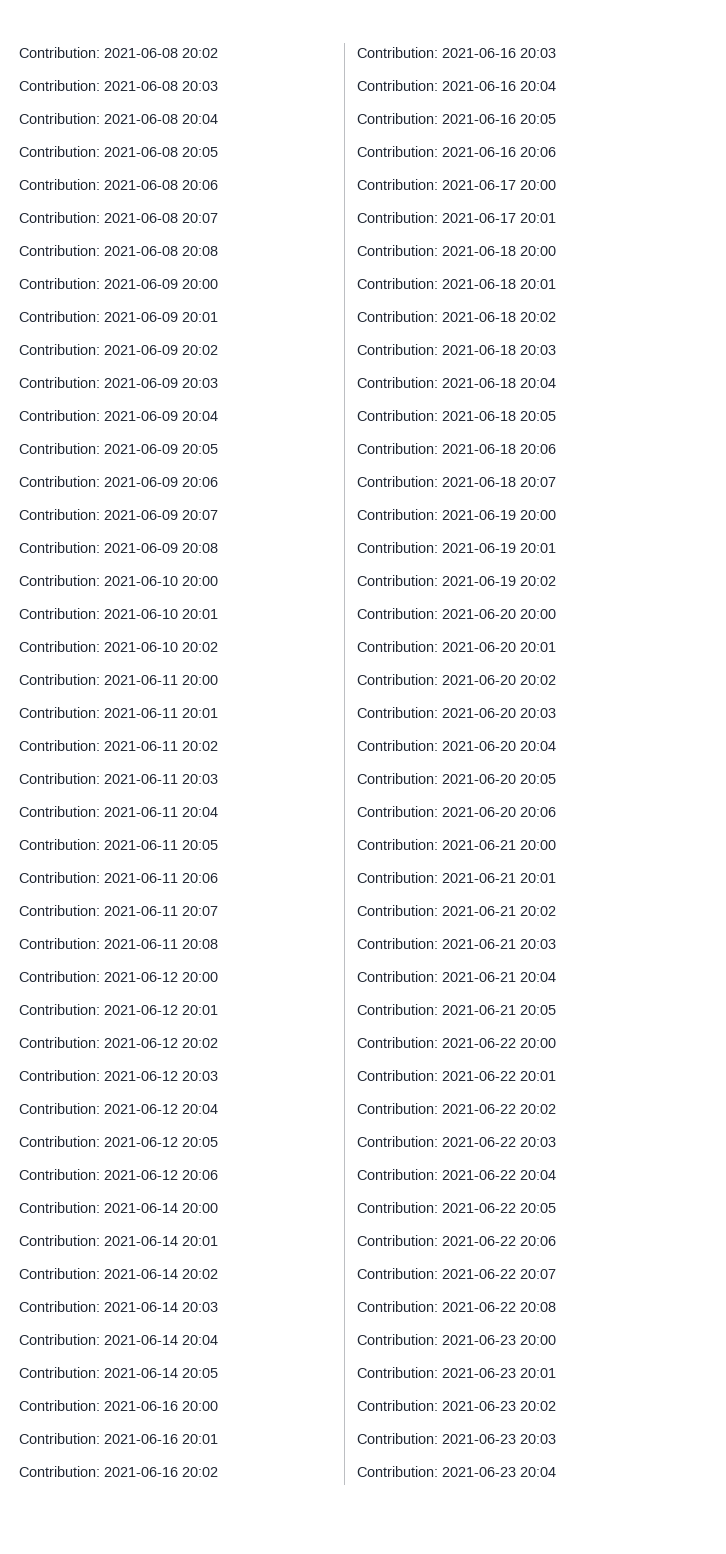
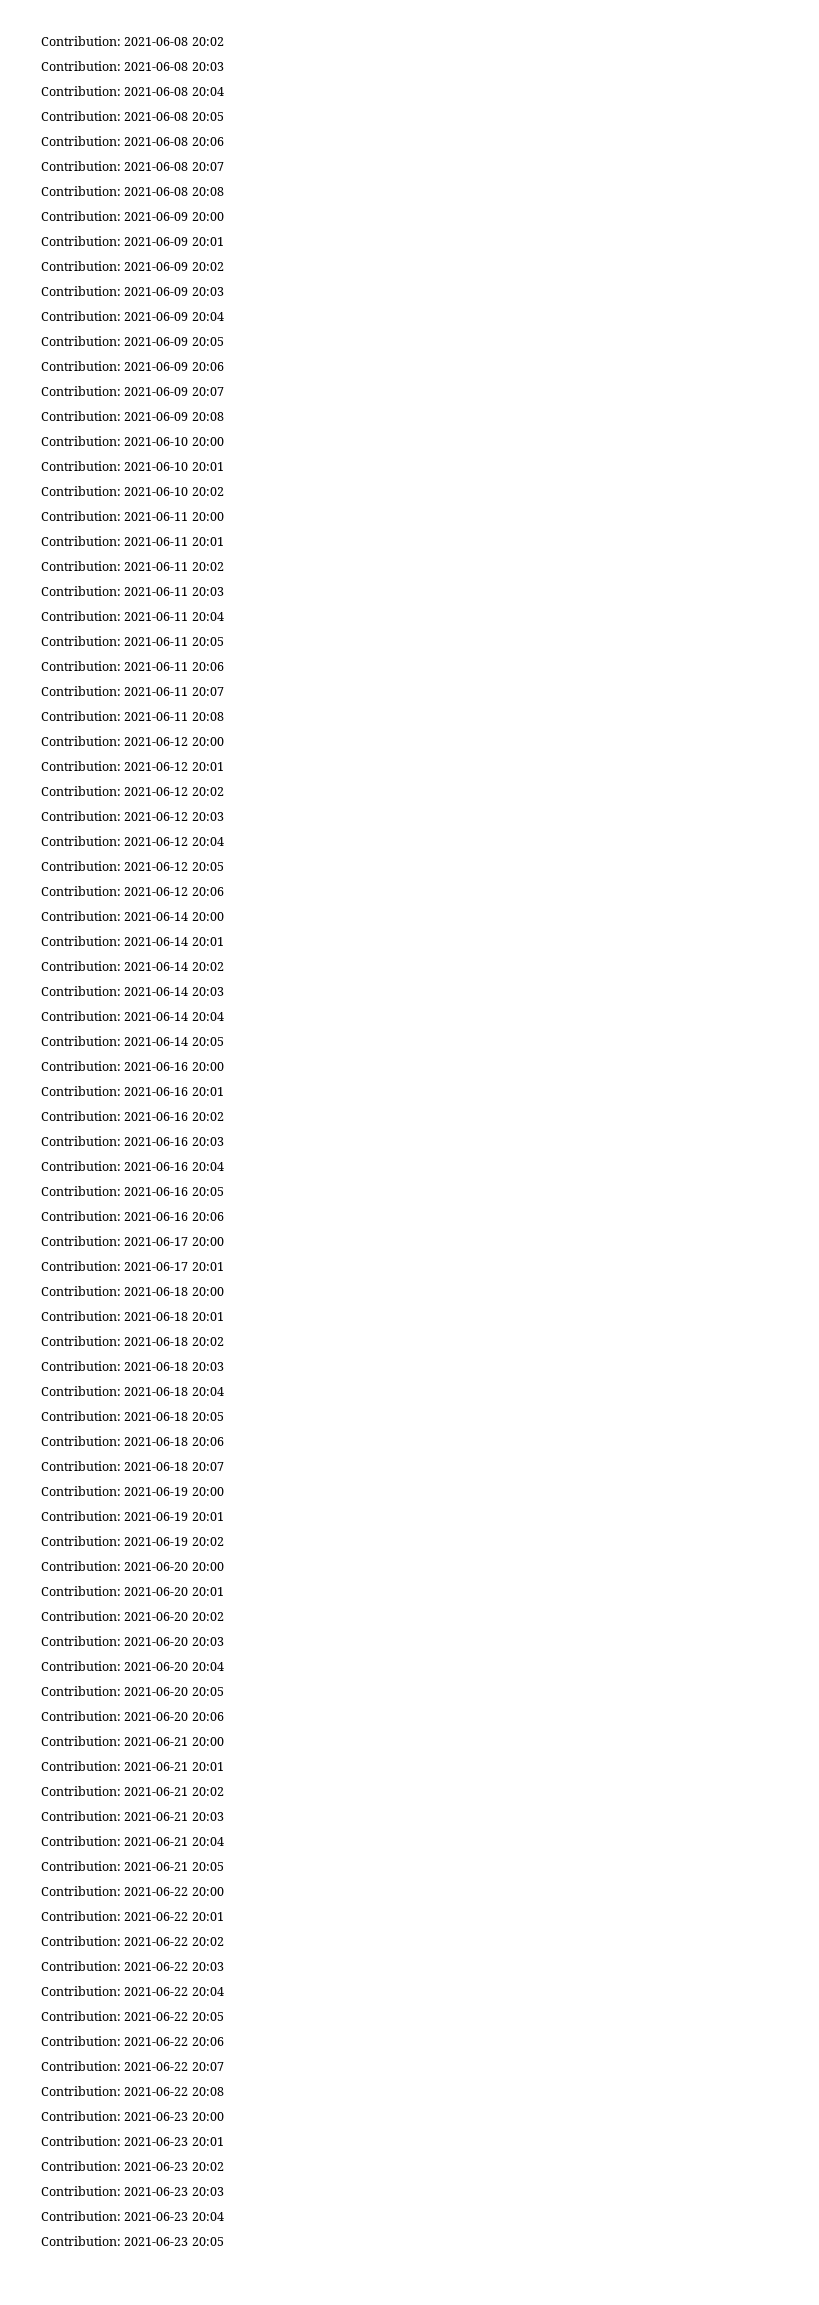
(556, 1472) none -> [41,2236,224,2246] // Contribution: 2021-06-23 20:05

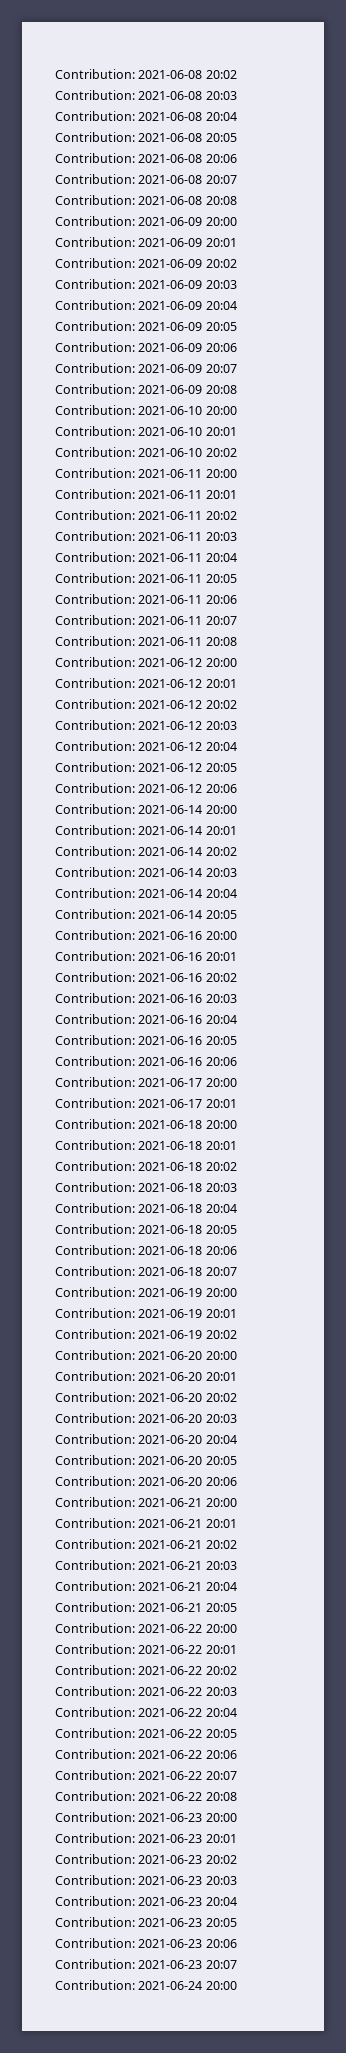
(224, 2241) none -> [55,1938,237,1948] [55,1959,237,1969] [55,1980,237,1990] // Contribution: 2021-06-23 20:06 // Contribution: 2021-06-23 20:07 // Contribution: 2021-06-24 20:00

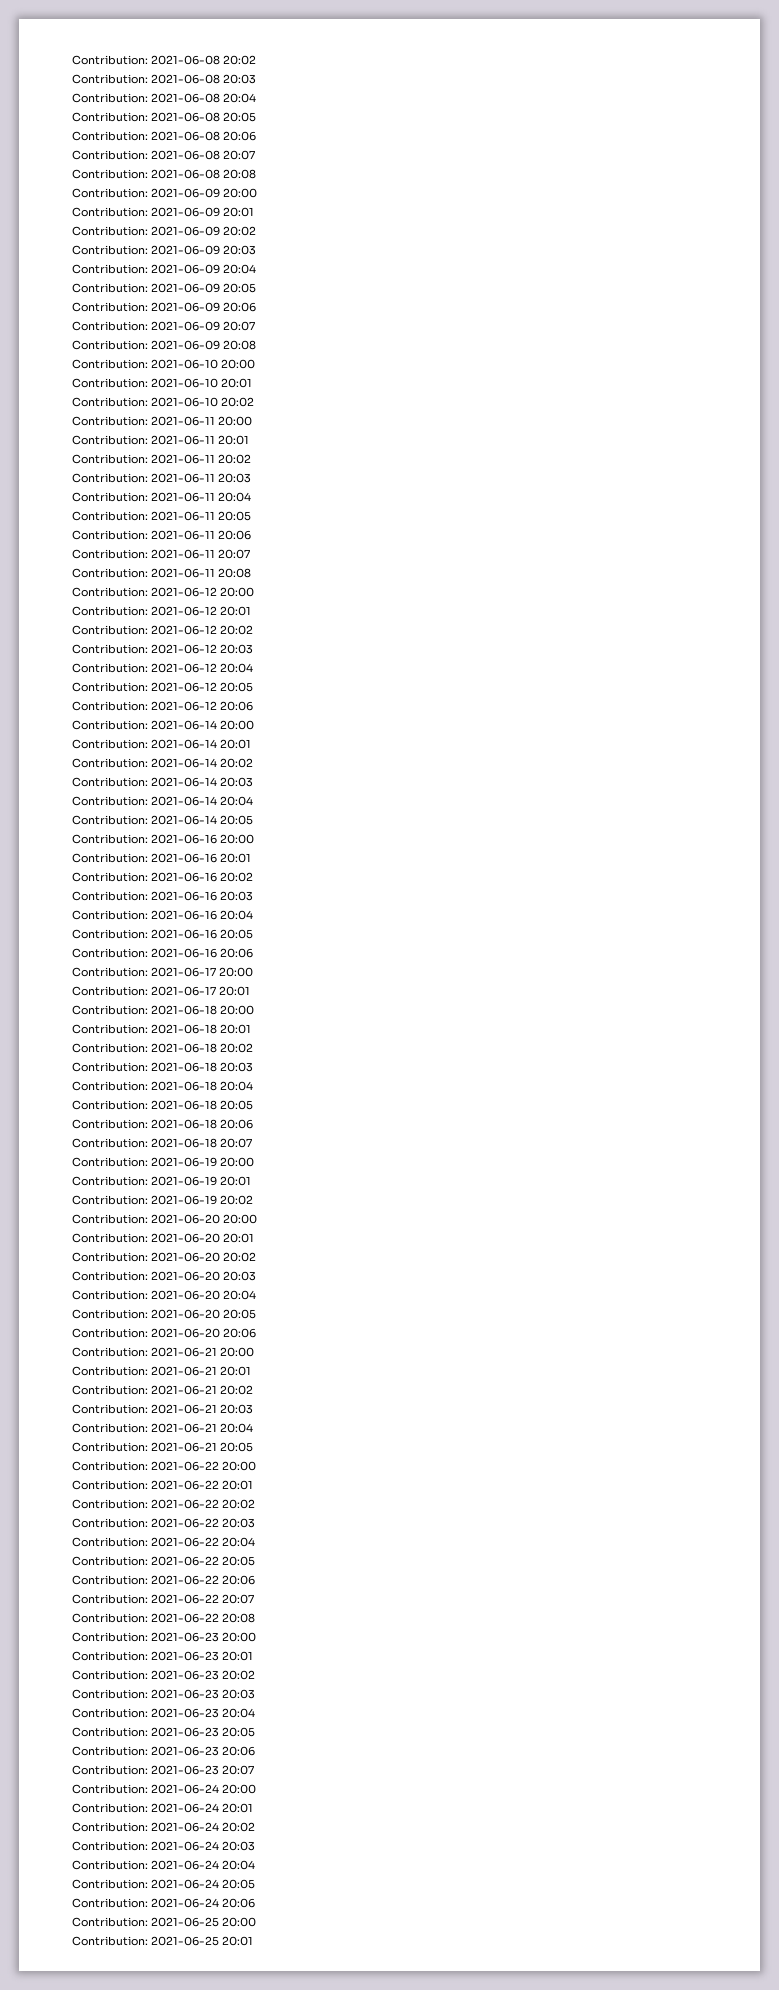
(237, 1985) none -> [72,1803,253,1813] [72,1822,255,1832] [72,1841,255,1851] [72,1860,255,1870] [72,1879,255,1889] [72,1898,255,1908] [72,1917,256,1927] [72,1936,253,1946] // Contribution: 2021-06-24 20:01 // Contribution: 2021-06-24 20:02 // Contribution: 2021-06-24 20:03 // Contribution: 2021-06-24 20:04 // Contribution: 2021-06-24 20:05 // Contribution: 2021-06-24 20:06 // Contribution: 2021-06-25 20:00 // Contribution: 2021-06-25 20:01

